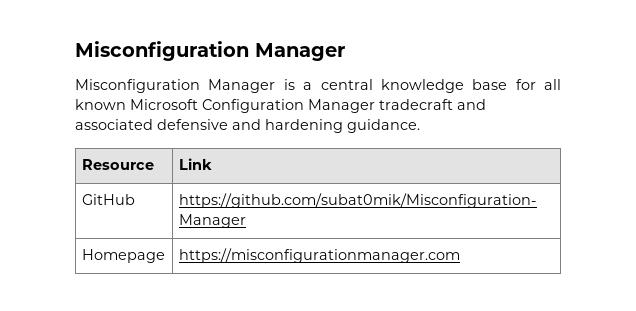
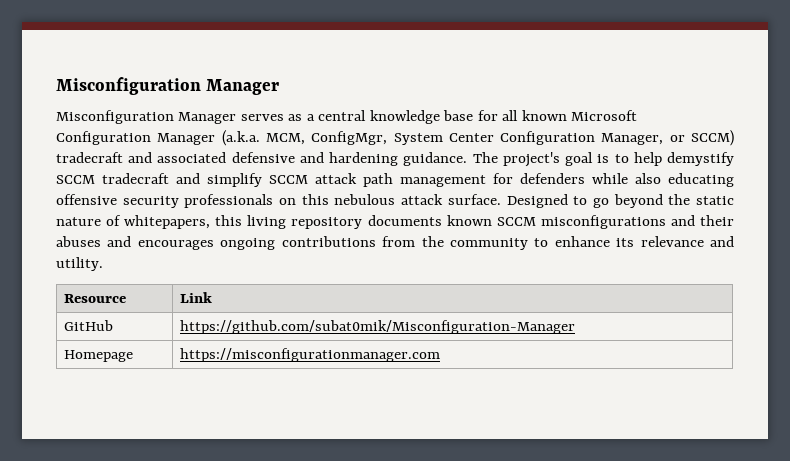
[283,79,295,90] is -> [240,114,303,121] serves as
(375, 106) none -> [221,130,734,146] (a.k.a. MCM, ConfigMgr, System Center Configuration Manager, or SCCM)
(420, 126) none -> [472,152,735,167] [56,173,734,187] [56,194,735,208] [56,215,734,229] [56,236,734,250] [56,257,103,271] The project's goal is to help demystify SCCM tradecraft and simplify SCCM attack path management for defenders while also educating offensive security professionals on this nebulous attack surface. Designed to go beyond the static nature of whitepapers, this living repository documents known SCCM misconfigurations and their abuses and encourages ongoing contributions from the community to enhance its relevance and utility.

